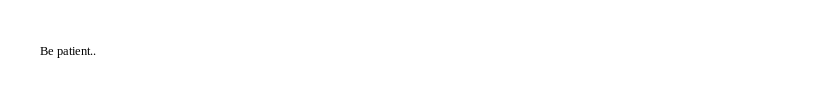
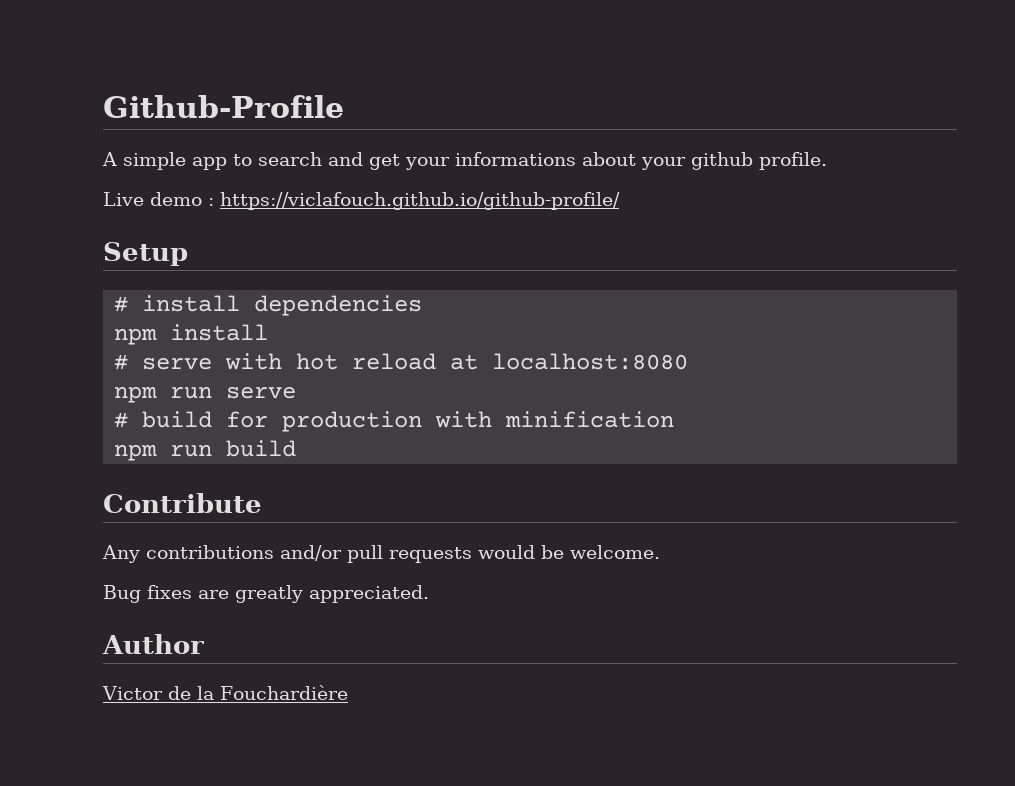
[40,47,97,58] Be patient.. -> [103,95,344,118] [102,152,827,170] [103,192,620,210] [103,242,188,266] [114,295,423,316] [114,324,269,345] [114,353,689,370] [114,386,297,403] [114,411,675,432] [114,440,297,461] [103,493,262,513] [102,545,660,563] [103,585,429,603] [102,634,204,654] [102,685,348,700] Github-Profile // A simple app to search and get your informations about your github profile. // Live demo : https://viclafouch.github.io/github-profile/ // Setup // # install dependencies // npm install // # serve with hot reload at localhost:8080 // npm run serve // # build for production with minification // npm run build // Contribute // Any contributions and/or pull requests would be welcome. // Bug fixes are greatly appreciated. // Author // Victor de la Fouchardière

